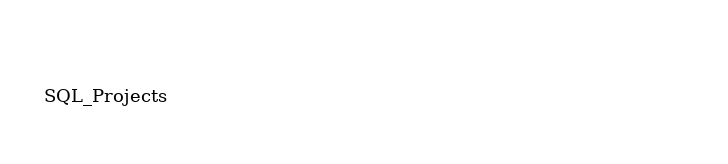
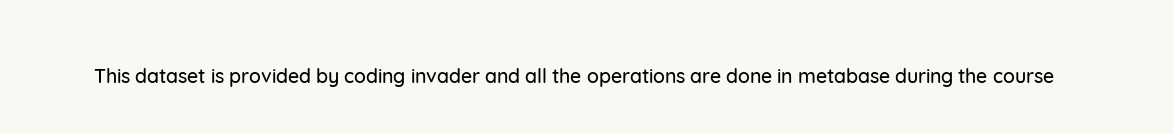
[44,89,167,106] SQL_Projects -> [94,68,1054,87] This dataset is provided by coding invader and all the operations are done in metabase during the course

